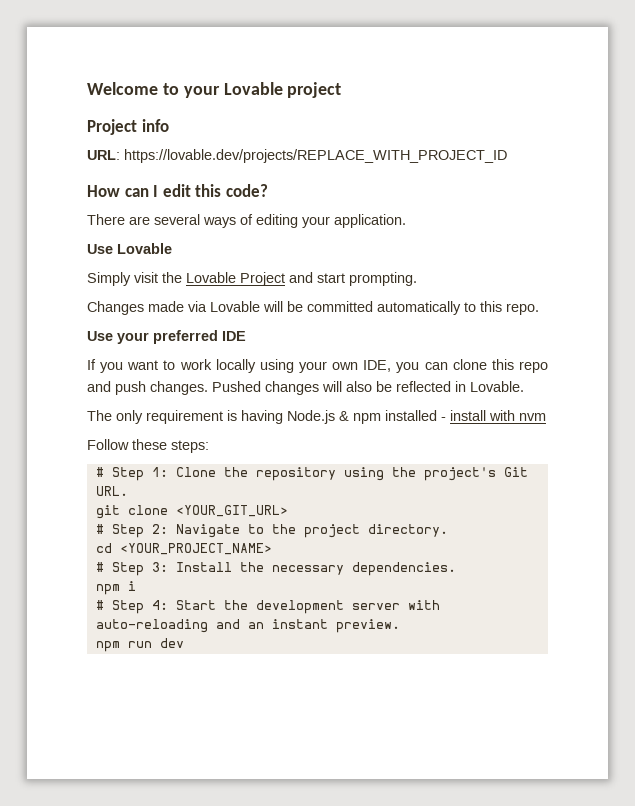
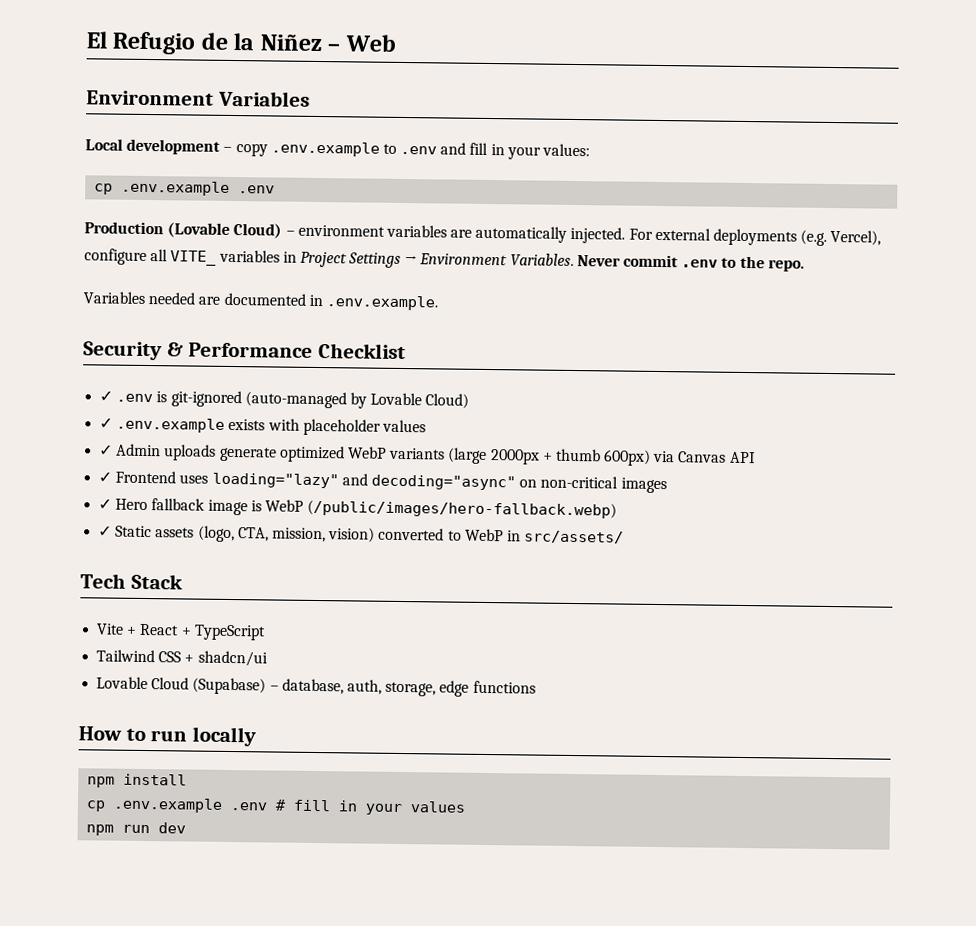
[87,82,342,98] [87,119,169,135] [87,149,507,163] [87,184,268,197] [87,214,406,228] [87,243,172,254] [87,272,417,286] [87,301,539,315] [87,330,246,344] [87,359,549,373] [87,381,524,395] [87,410,546,424] [87,439,209,453] [95,467,528,481] [95,486,128,496] [95,505,288,519] [95,524,448,538] [95,543,272,555] [95,562,456,576] [95,581,136,595] [95,600,440,614] [95,619,400,633] Welcome to your Lovable project // Project info // URL: https://lovable.dev/projects/REPLACE_WITH_PROJECT_ID // How can I edit this code? // There are several ways of editing your application. // Use Lovable // Simply visit the Lovable Project and start prompting. // Changes made via Lovable will be committed automatically to this repo. // Use your preferred IDE // If you want to work locally using your own IDE, you can clone this repo and push changes. Pushed changes will also be reflected in Lovable. // The only requirement is having Node.js & npm installed - install with nvm // Follow these steps: // # Step 1: Clone the repository using the project's Git URL. // git clone <YOUR_GIT_URL> // # Step 2: Navigate to the project directory. // cd <YOUR_PROJECT_NAME> // # Step 3: Install the necessary dependencies. // npm i // # Step 4: Start the development server with auto-reloading and an instant preview. -> [86,31,396,55] [86,90,310,107] [85,138,591,160] [94,180,276,196] [84,221,882,246] [84,248,805,272] [83,291,438,311] [83,341,407,361] [99,390,470,409] [99,417,426,436] [99,443,756,466] [98,470,667,494] [98,498,618,519] [98,525,625,544] [80,573,183,590] [96,623,266,641] [96,649,268,667] [96,676,536,697] [78,726,257,747] [87,773,188,788] [86,797,467,816] El Refugio de la Niñez – Web // Environment Variables // Local development – copy .env.example to .env and fill in your values: // cp .env.example .env // Production (Lovable Cloud) – environment variables are automatically injected. For external deployments (e.g. Vercel), configure all VITE_ variables in Project Settings → Environment Variables. Never commit .env to the repo. // Variables needed are documented in .env.example. // Security & Performance Checklist // ✓ .env is git-ignored (auto-managed by Lovable Cloud) // ✓ .env.example exists with placeholder values // ✓ Admin uploads generate optimized WebP variants (large 2000px + thumb 600px) via Canvas API // ✓ Frontend uses loading="lazy" and decoding="async" on non-critical images // ✓ Hero fallback image is WebP (/public/images/hero-fallback.webp) // ✓ Static assets (logo, CTA, mission, vision) converted to WebP in src/assets/ // Tech Stack // Vite + React + TypeScript // Tailwind CSS + shadcn/ui // Lovable Cloud (Supabase) – database, auth, storage, edge functions // How to run locally // npm install // cp .env.example .env # fill in your values

